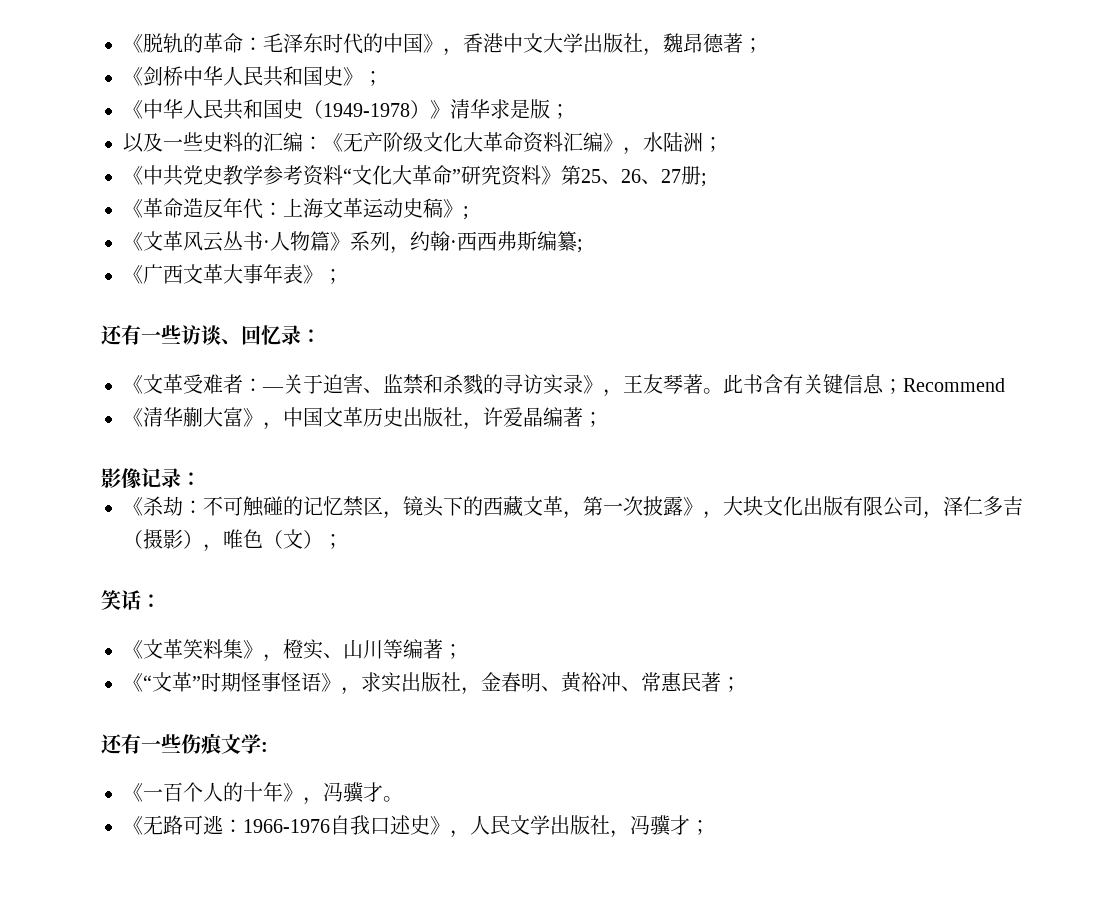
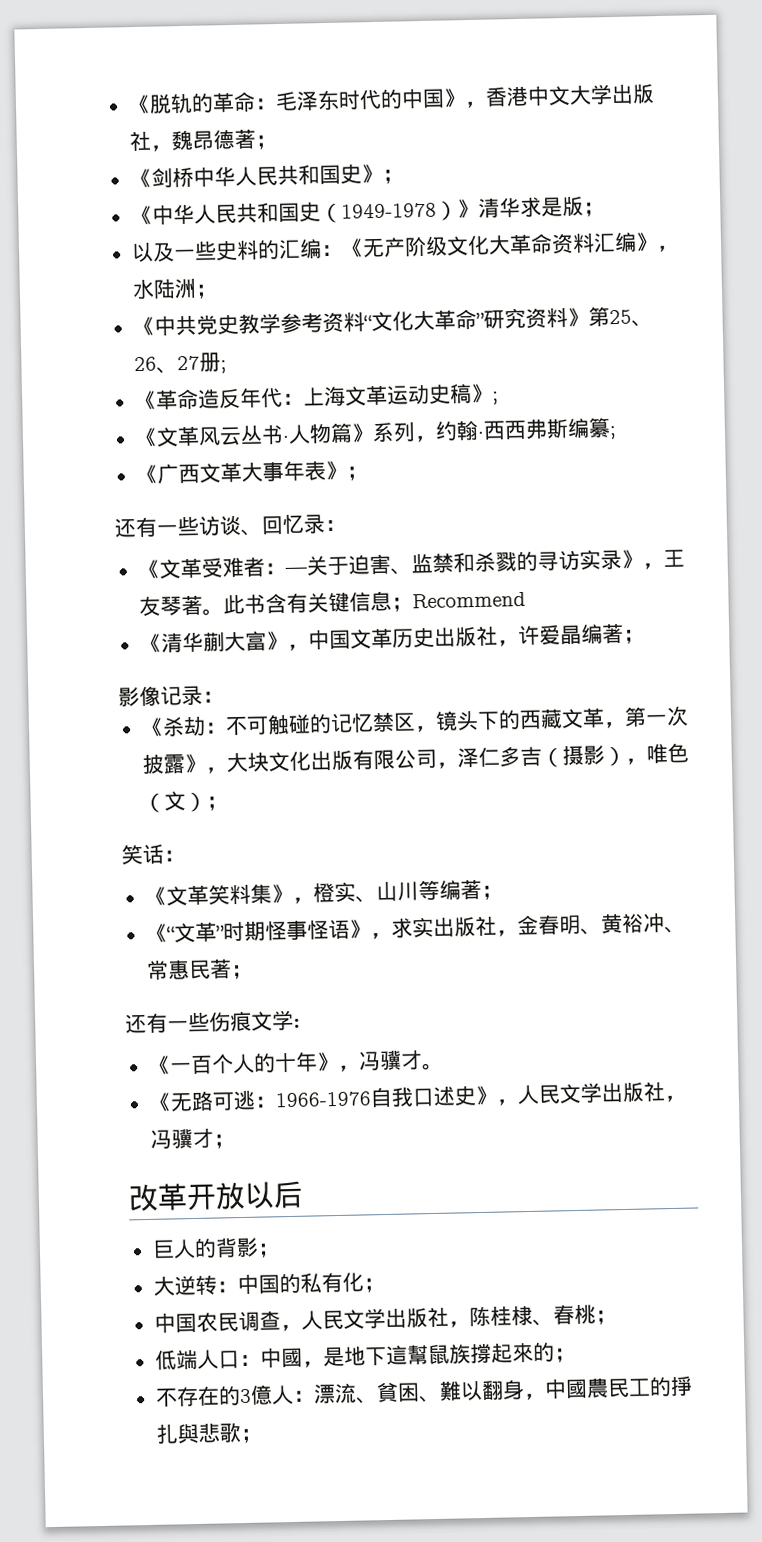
(710, 827) none -> [128,1180,304,1212] [151,1237,280,1259] [152,1271,385,1296] [153,1304,617,1334] [154,1342,576,1370] [154,1375,693,1407] [155,1422,263,1444] // 改革开放以后 // 巨人的背影； // 大逆转：中国的私有化； // 中国农民调查，人民文学出版社，陈桂棣、春桃； // 低端人口：中國，是地下這幫鼠族撐起來的； // 不存在的3億人：漂流、貧困、難以翻身，中國農民工的掙扎與悲歌；

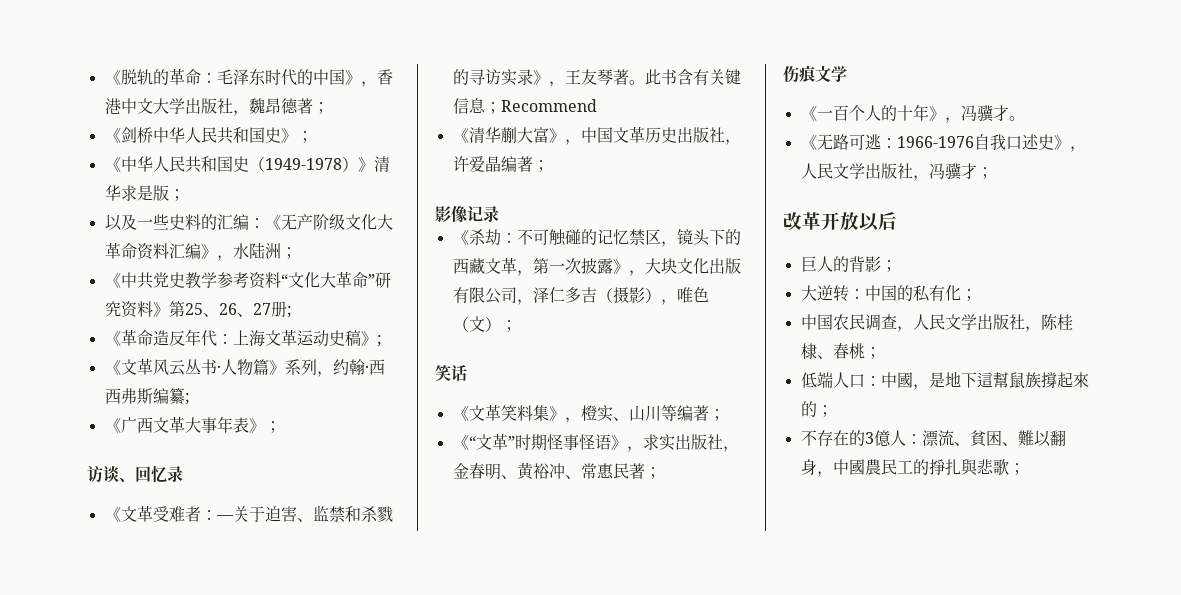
[114,516,200,538] 还有一些 -> (281, 427) none
[324,519,346,532] ： -> (183, 474) none
[202,691,224,703] ： -> (499, 214) none
[163,850,185,862] ： -> (467, 373) none
[125,1012,210,1034] 还有一些 -> (661, 473) none
[293,1018,301,1028] : -> (847, 74) none

